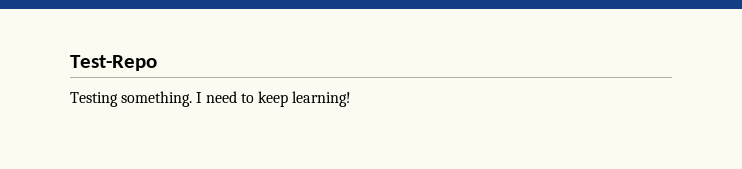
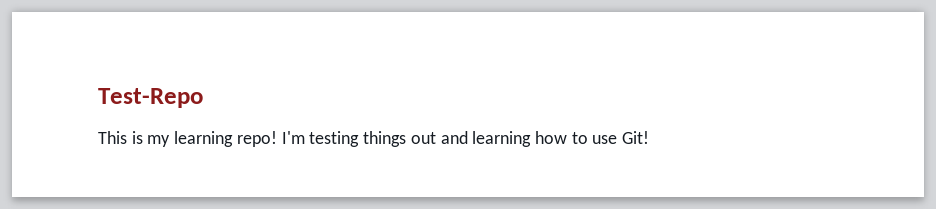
[70,91,352,107] Testing something. I need to keep learning! -> [98,131,650,147] This is my learning repo! I'm testing things out and learning how to use Git!

